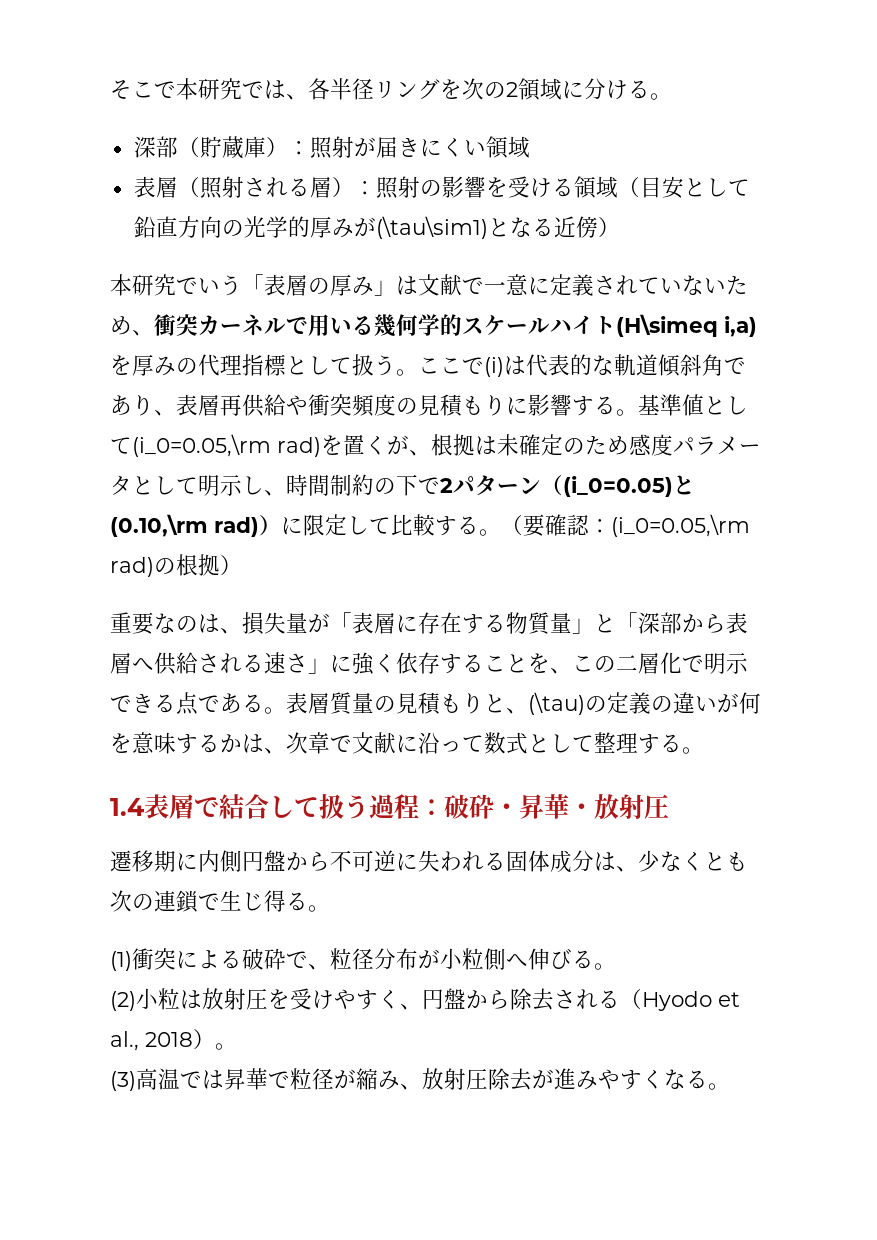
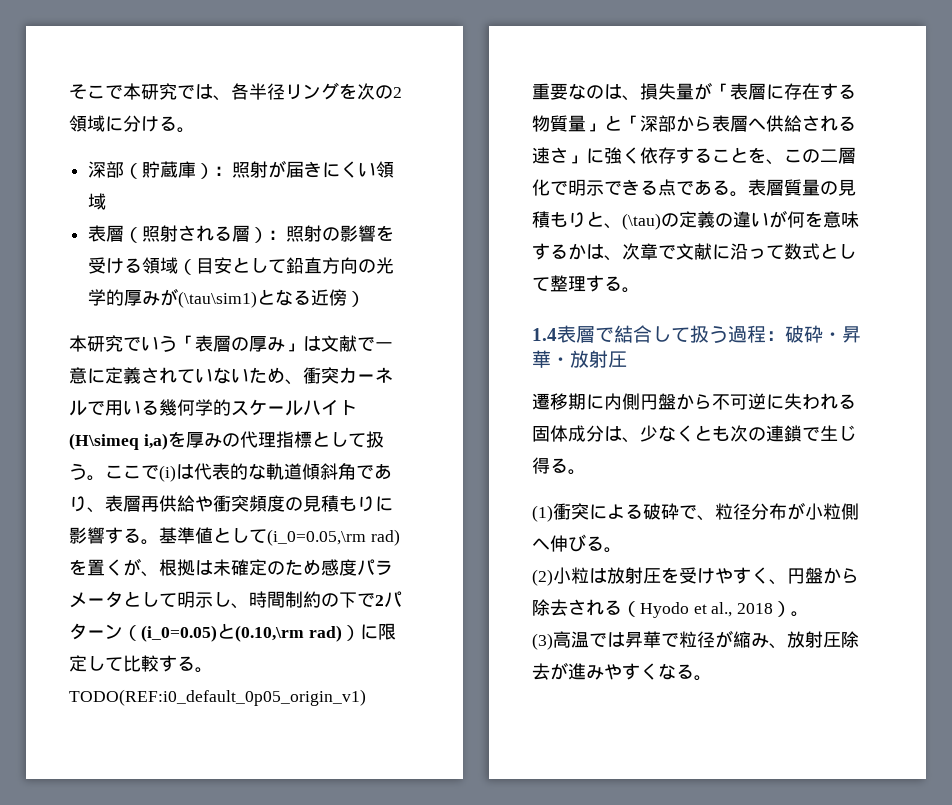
[501,514,750,537] [110,554,242,577] （要確認：(i_0=0.05,\rm rad)の根拠） -> [69,689,366,706] TODO(REF:i0_default_0p05_origin_v1)

